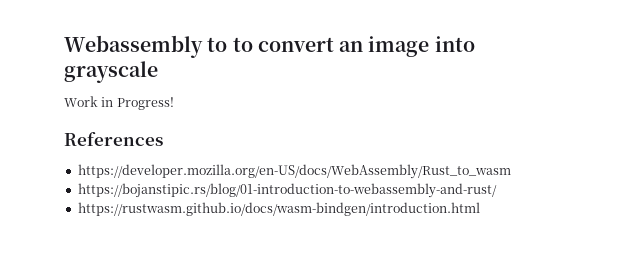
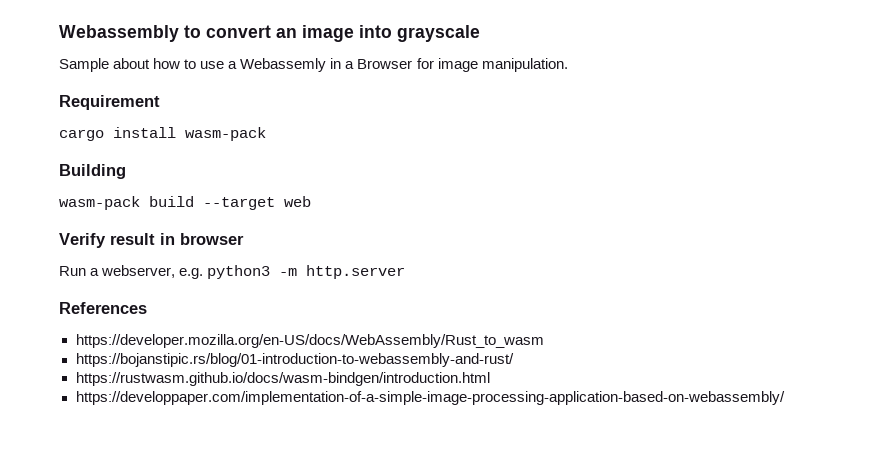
[232,37,253,52] to -> (201, 31) none
[64,96,174,110] Work in Progress! -> [59,58,568,72] [59,95,160,110] [59,127,266,141] [59,164,126,179] [59,196,311,210] [59,233,244,248] [59,265,406,279] Sample about how to use a Webassemly in a Browser for image manipulation. // Requirement // cargo install wasm-pack // Building // wasm-pack build --target web // Verify result in browser // Run a webserver, e.g. python3 -m http.server
(480, 209) none -> [75,391,785,405] // https://developpaper.com/implementation-of-a-simple-image-processing-application-based-on-webassembly/

